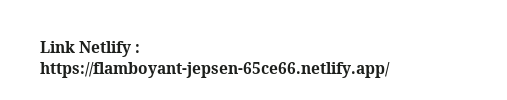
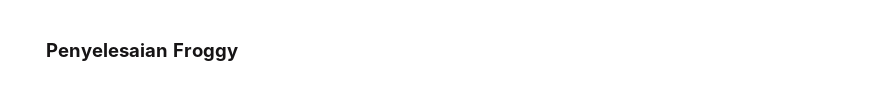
[40,41,141,57] [40,62,390,78] Link Netlify : https://flamboyant-jepsen-65ce66.netlify.app/ -> [46,43,238,61] Penyelesaian Froggy

